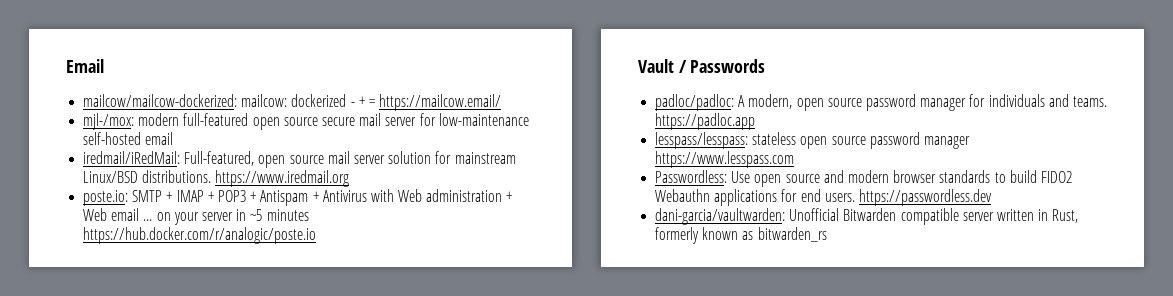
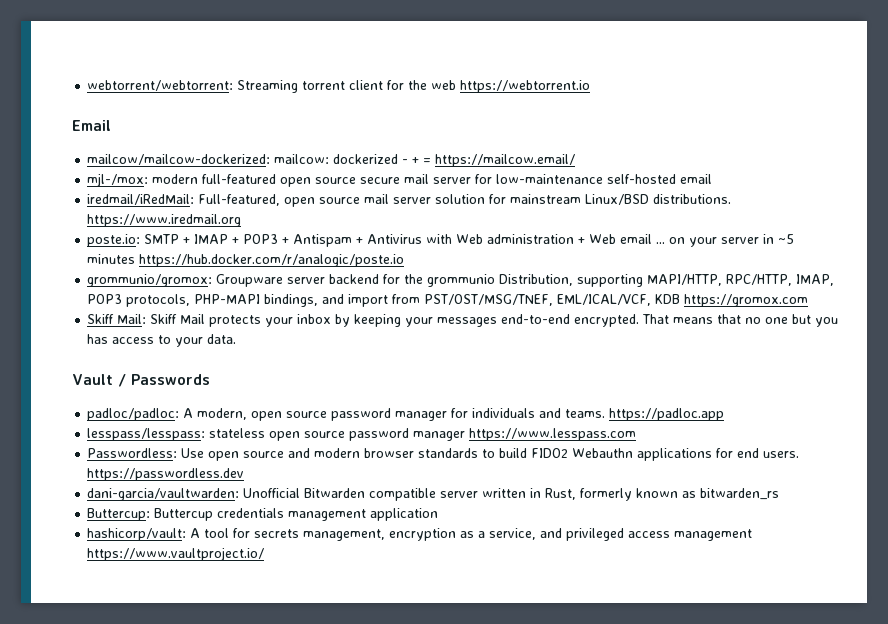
(66, 66) none -> [87,80,591,93] webtorrent/webtorrent: Streaming torrent client for the web https://webtorrent.io //
(317, 235) none -> [87,274,835,287] [87,294,809,307] [87,314,839,327] [87,334,237,347] // grommunio/gromox: Groupware server backend for the grommunio Distribution, supporting MAPI/HTTP, RPC/HTTP, IMAP, POP3 protocols, PHP-MAPI bindings, and import from PST/OST/MSG/TNEF, EML/ICAL/VCF, KDB https://gromox.com // Skiff Mail: Skiff Mail protects your inbox by keeping your messages end-to-end encrypted. That means that no one but you has access to your data.
(827, 234) none -> [87,508,439,521] [87,528,753,541] [87,547,265,561] // Buttercup: Buttercup credentials management application // hashicorp/vault: A tool for secrets management, encryption as a service, and privileged access management https://www.vaultproject.io/

